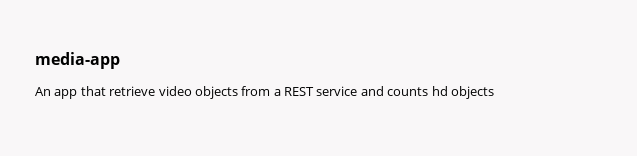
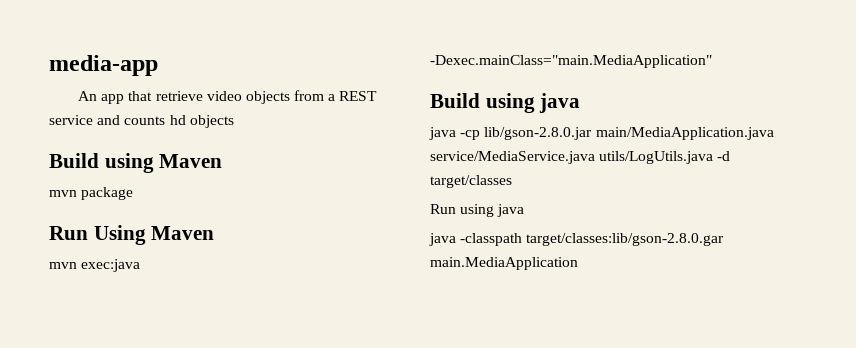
(494, 92) none -> [49,153,223,173] [49,187,134,200] [49,225,215,245] [49,259,141,272] [430,55,712,68] [430,93,581,113] [429,127,774,140] [430,151,731,164] [430,175,512,188] [430,204,525,217] [429,233,725,246] [430,257,578,270] // Build using Maven // mvn package // Run Using Maven // mvn exec:java -Dexec.mainClass="main.MediaApplication" // Build using java // java -cp lib/gson-2.8.0.jar main/MediaApplication.java service/MediaService.java utils/LogUtils.java -d target/classes // Run using java // java -classpath target/classes:lib/gson-2.8.0.gar main.MediaApplication

